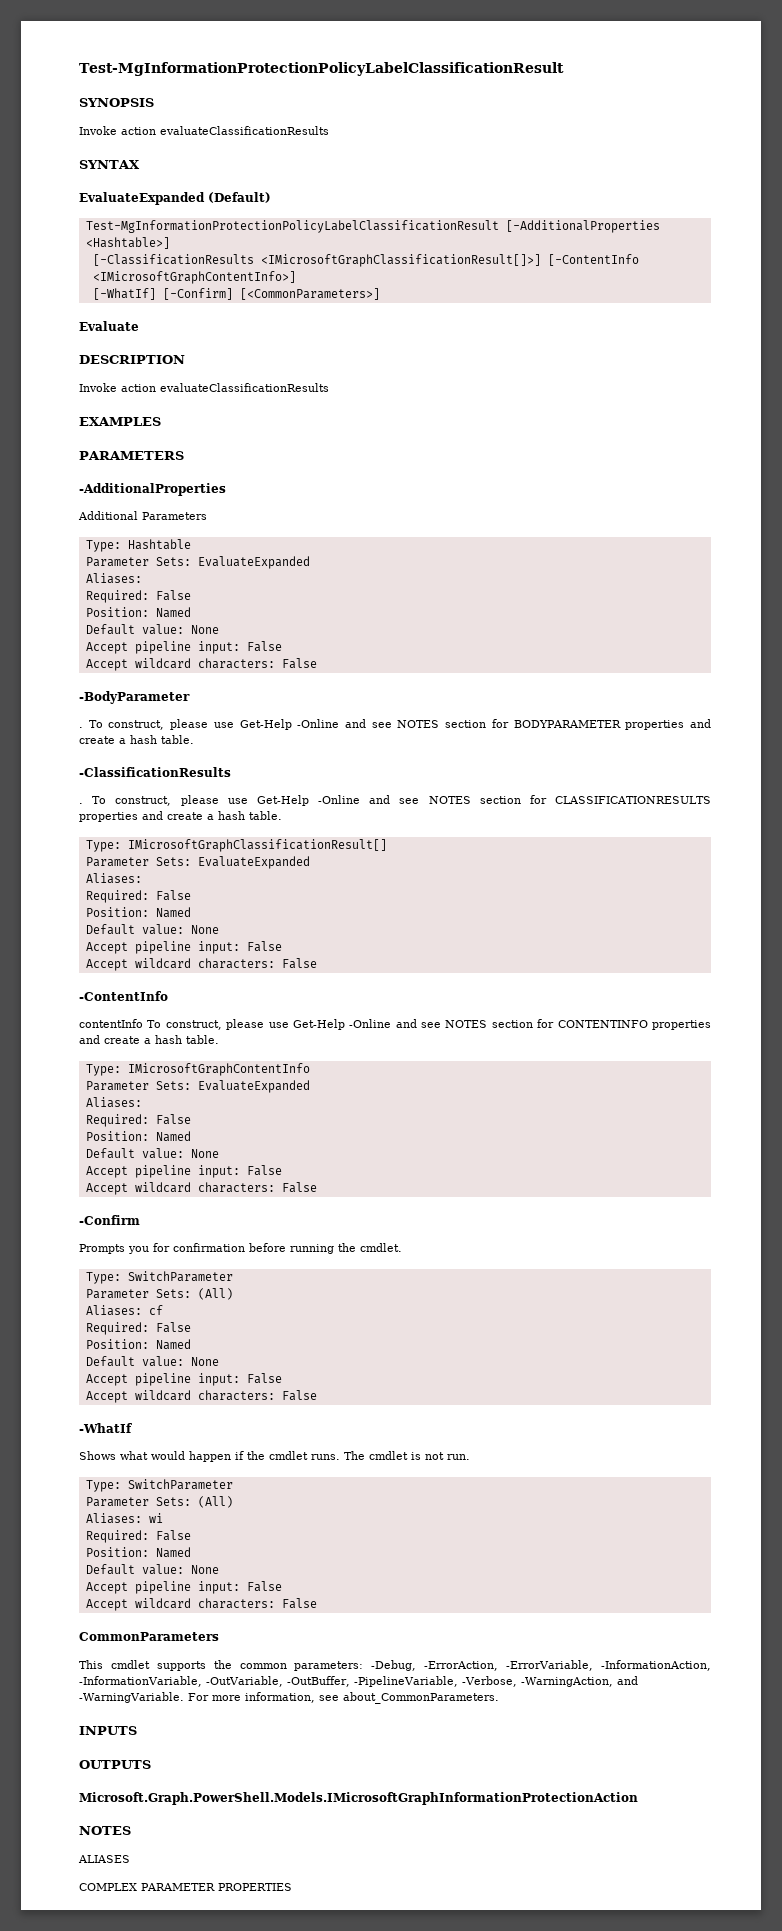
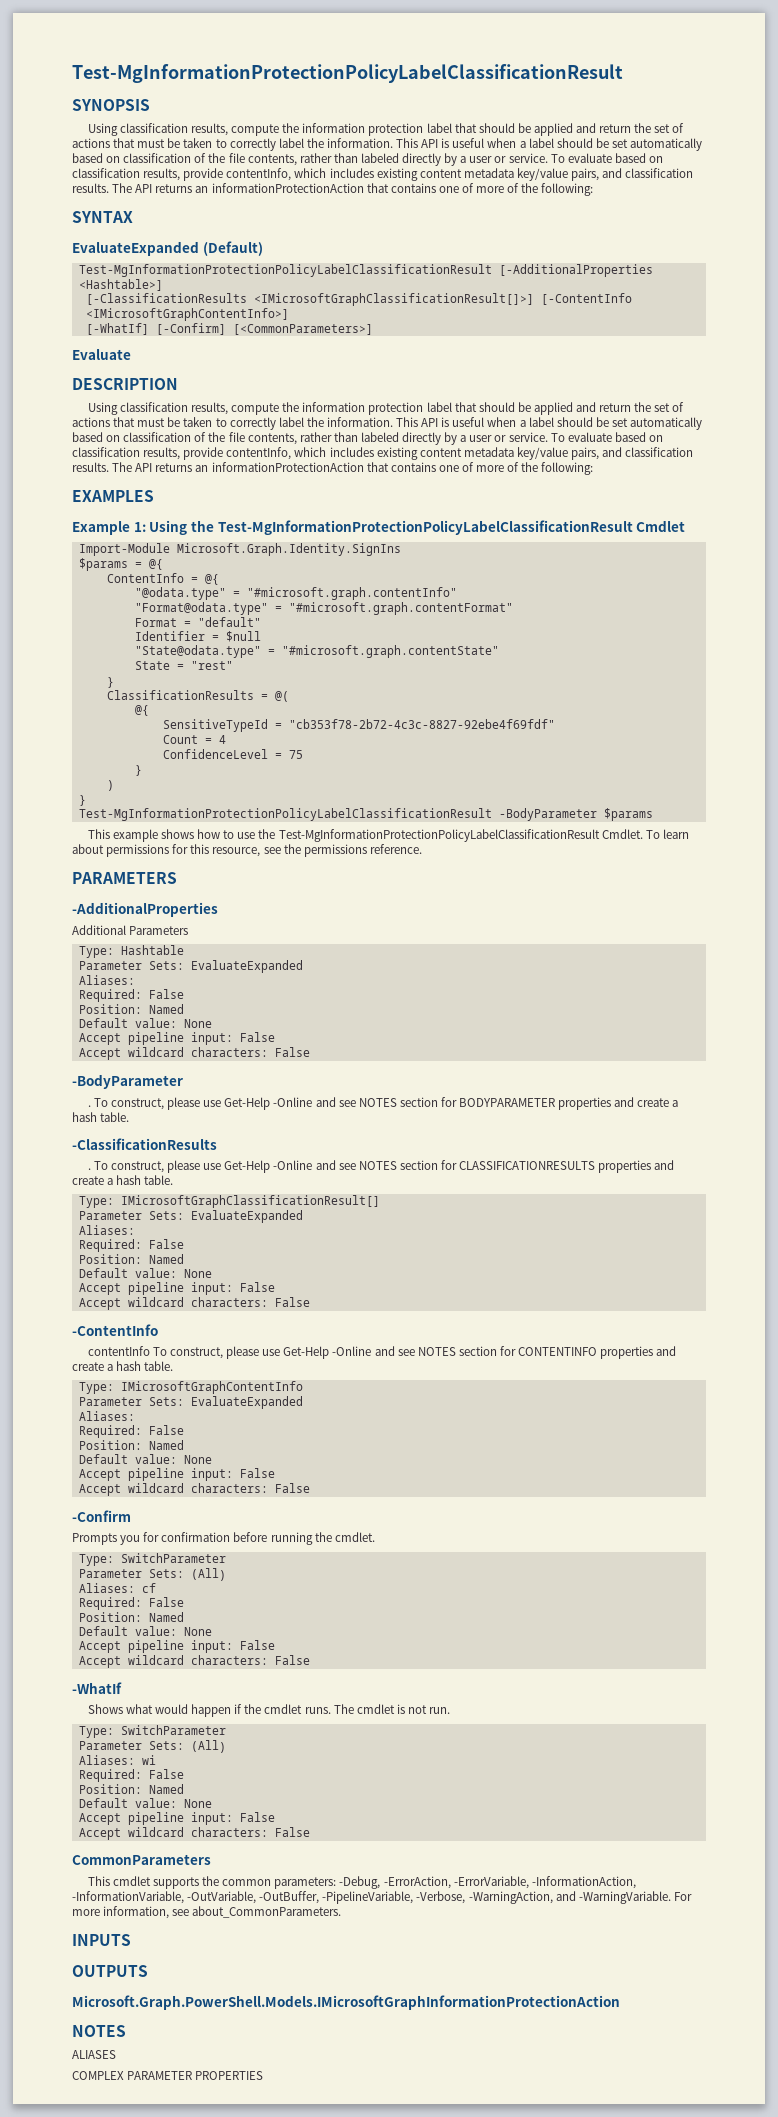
[79,126,329,135] Invoke action evaluateClassificationResults -> [87,123,685,136] [72,138,703,151] [72,153,663,166] [72,168,694,181] [72,183,594,196] Using classification results, compute the information protection label that should be applied and return the set of actions that must be taken to correctly label the information. This API is useful when a label should be set automatically based on classification of the file contents, rather than labeled directly by a user or service. To evaluate based on classification results, provide contentInfo, which includes existing content metadata key/value pairs, and classification results. The API returns an informationProtectionAction that contains one of more of the following:
[79,383,329,392] [79,417,161,426] Invoke action evaluateClassificationResults // EXAMPLES -> [87,402,685,415] [72,417,703,430] [72,432,663,445] [72,447,694,460] [72,462,594,475] [72,490,154,502] [72,520,686,535] [78,543,401,556] [78,558,163,571] [106,573,219,585] [134,587,457,600] [134,602,513,615] [134,617,261,627] [134,631,261,642] [134,645,499,658] [134,661,233,670] [106,677,114,688] [106,690,289,702] [134,705,149,716] [162,719,555,732] [162,735,226,744] [162,749,303,759] [134,765,142,776] [106,780,114,791] [78,795,86,806] [78,808,653,821] [87,829,689,842] [72,844,422,857] Using classification results, compute the information protection label that should be applied and return the set of actions that must be taken to correctly label the information. This API is useful when a label should be set automatically based on classification of the file contents, rather than labeled directly by a user or service. To evaluate based on classification results, provide contentInfo, which includes existing content metadata key/value pairs, and classification results. The API returns an informationProtectionAction that contains one of more of the following: // EXAMPLES // Example 1: Using the Test-MgInformationProtectionPolicyLabelClassificationResult Cmdlet // Import-Module Microsoft.Graph.Identity.SignIns // $params = @{ // ContentInfo = @{ // "@odata.type" = "#microsoft.graph.contentInfo" // "Format@odata.type" = "#microsoft.graph.contentFormat" // Format = "default" // Identifier = $null // "State@odata.type" = "#microsoft.graph.contentState" // State = "rest" // } // ClassificationResults = @( // @{ // SensitiveTypeId = "cb353f78-2b72-4c3c-8827-92ebe4f69fdf" // Count = 4 // ConfidenceLevel = 75 // } // ) // } // Test-MgInformationProtectionPolicyLabelClassificationResult -BodyParameter $params // This example shows how to use the Test-MgInformationProtectionPolicyLabelClassificationResult Cmdlet. To learn about permissions for this resource, see the permissions reference.

